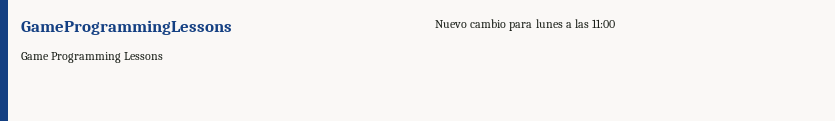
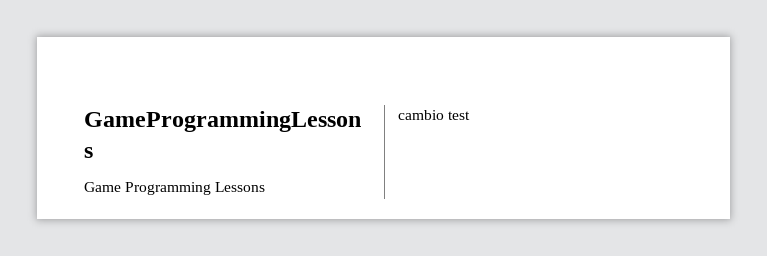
[435,19,616,31] Nuevo cambio para lunes a las 11:00 -> [398,110,471,120] cambio test

